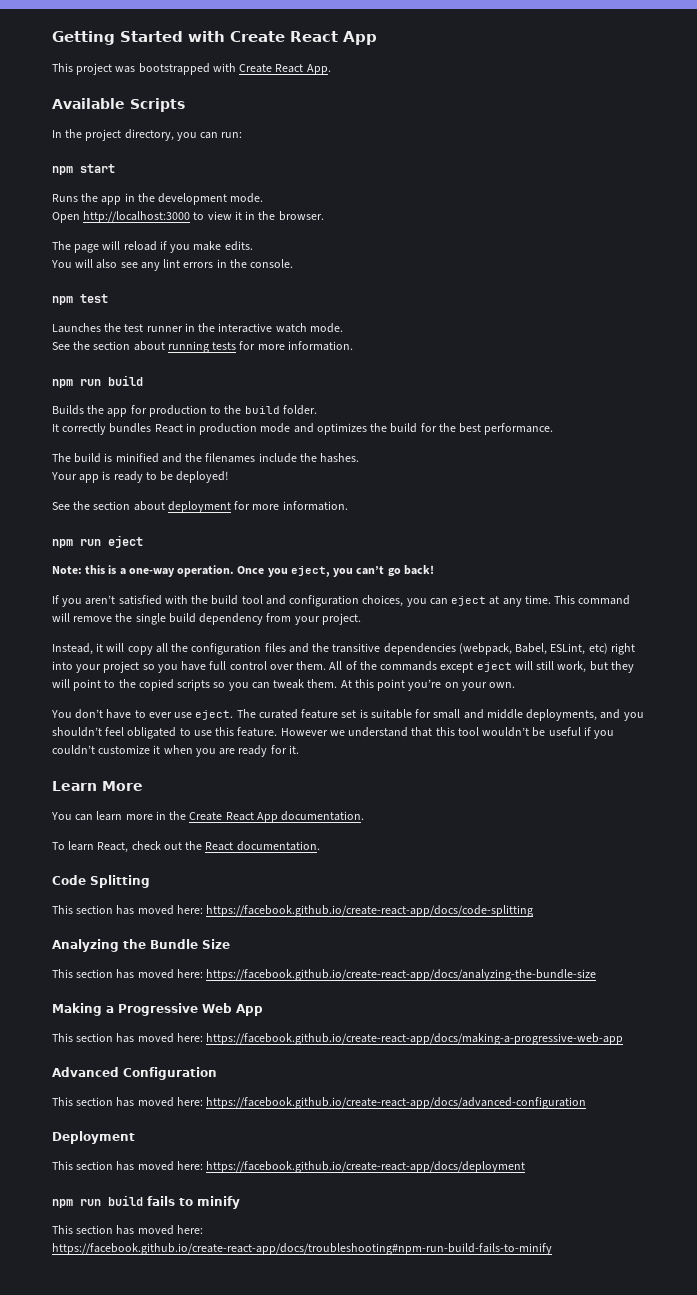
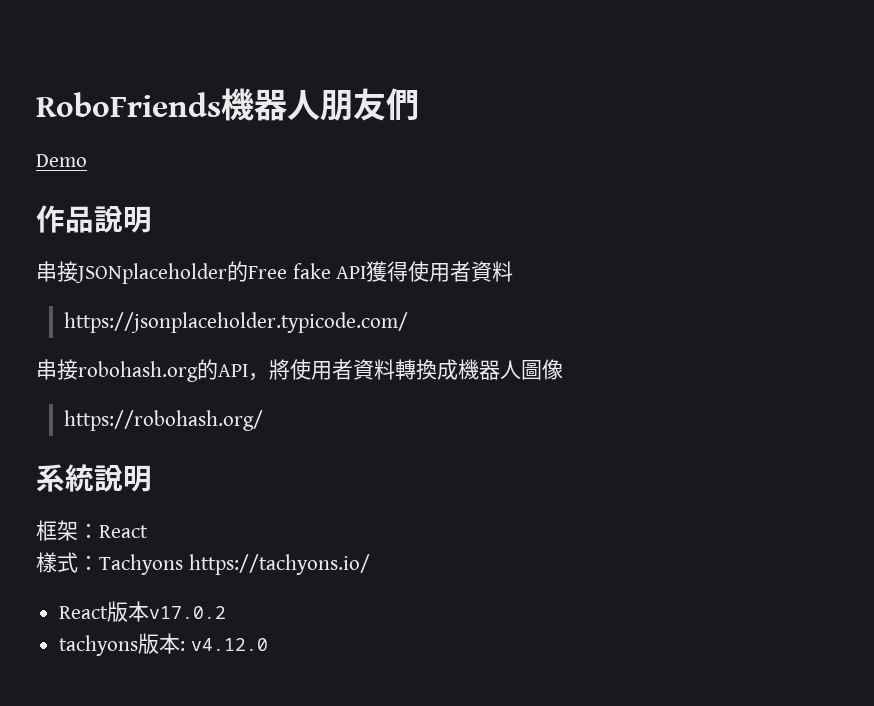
[52,31,377,45] [52,63,331,75] [52,98,185,112] [52,129,243,141] [52,164,115,175] [52,193,264,205] [52,211,324,223] [52,241,253,253] [51,259,294,271] [52,294,108,305] [52,323,343,333] [52,341,353,353] [52,375,143,388] [52,405,317,417] [52,423,554,435] [52,453,360,463] [51,471,229,483] [52,501,348,513] [52,535,143,548] [52,565,434,577] [52,595,631,607] [52,613,361,625] [52,643,635,655] [52,661,634,673] [52,679,516,691] [51,709,644,721] [52,727,615,739] [52,745,299,757] [52,781,143,791] [51,811,365,823] [52,841,320,853] [52,875,150,888] [52,905,534,917] [52,939,230,952] [52,969,597,981] [52,1003,263,1016] [52,1033,624,1045] [52,1067,217,1080] [52,1097,587,1109] [52,1131,135,1144] [52,1161,526,1173] [52,1195,240,1209] [52,1225,203,1235] [52,1243,552,1255] Getting Started with Create React App // This project was bootstrapped with Create React App. // Available Scripts // In the project directory, you can run: // npm start // Runs the app in the development mode. // Open http://localhost:3000 to view it in the browser. // The page will reload if you make edits. // You will also see any lint errors in the console. // npm test // Launches the test runner in the interactive watch mode. // See the section about running tests for more information. // npm run build // Builds the app for production to the build folder. // It correctly bundles React in production mode and optimizes the build for the best performance. // The build is minified and the filenames include the hashes. // Your app is ready to be deployed! // See the section about deployment for more information. // npm run eject // Note: this is a one-way operation. Once you eject, you can’t go back! // If you aren’t satisfied with the build tool and configuration choices, you can eject at any time. This command will remove the single build dependency from your project. // Instead, it will copy all the configuration files and the transitive dependencies (webpack, Babel, ESLint, etc) right into your project so you have full control over them. All of the commands except eject will still work, but they will point to the copied scripts so you can tweak them. At this point you’re on your own. // You don’t have to ever use eject. The curated feature set is suitable for small and middle deployments, and you shouldn’t feel obligated to use this feature. However we understand that this tool wouldn’t be useful if you couldn’t customize it when you are ready for it. // Learn More // You can learn more in the Create React App documentation. // To learn React, check out the React documentation. // Code Splitting // This section has moved here: https://facebook.github.io/create-react-app/docs/code-splitting // Analyzing the Bundle Size // This section has moved here: https://facebook.github.io/create-react-app/docs/analyzing-the-bundle-size // Making a Progressive Web App // This section has moved here: https://facebook.github.io/create-react-app/docs/making-a-progressive-web-app // Advanced Configuration // This section has moved here: https://facebook.github.io/create-react-app/docs/advanced-configuration // Deployment // This section has moved here: https://facebook.github.io/create-react-app/docs/deployment // npm run build fails to minify // This section has moved here: https://facebook.github.io/create-react-app/docs/troubleshooting#npm-run-build-fails-to-minify -> [36,88,419,121] [36,154,87,167] [36,205,152,233] [36,261,514,284] [64,312,409,333] [36,359,563,382] [64,410,264,431] [36,464,152,492] [36,520,148,541] [36,552,370,575] [59,601,227,622] [59,633,268,656] RoboFriends機器人朋友們 // Demo // 作品說明 // 串接JSONplaceholder的Free fake API獲得使用者資料 // https://jsonplaceholder.typicode.com/ // 串接robohash.org的API，將使用者資料轉換成機器人圖像 // https://robohash.org/ // 系統說明 // 框架：React // 樣式：Tachyons https://tachyons.io/ // React版本v17.0.2 // tachyons版本: v4.12.0

